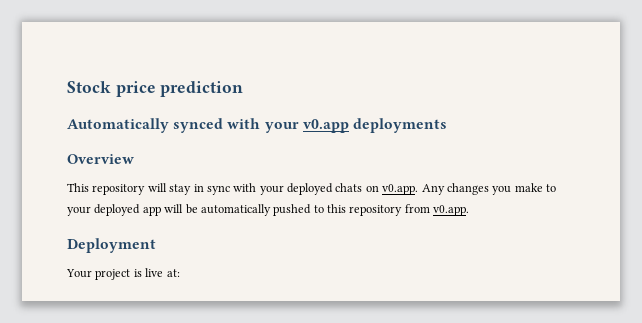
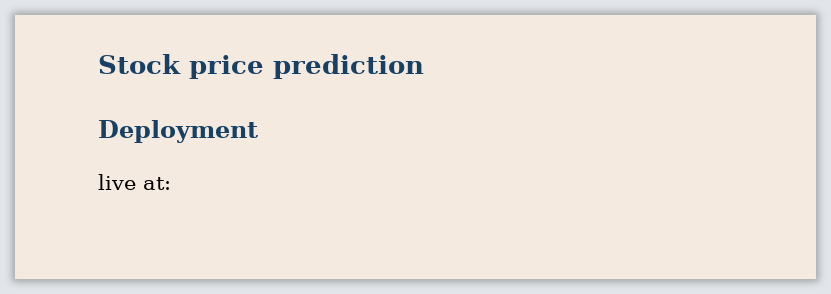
[67,118,447,133] [67,154,134,164] [67,183,556,195] [67,204,470,216] [67,238,156,253] [66,269,142,280] Automatically synced with your v0.app deployments // Overview // This repository will stay in sync with your deployed chats on v0.app. Any changes you make to your deployed app will be automatically pushed to this repository from v0.app. // Deployment // Your project is -> [98,120,258,143] Deployment //

